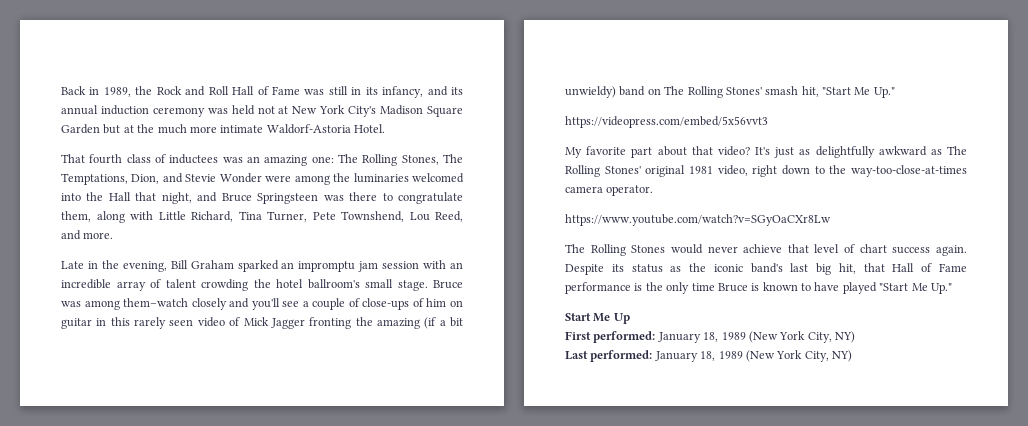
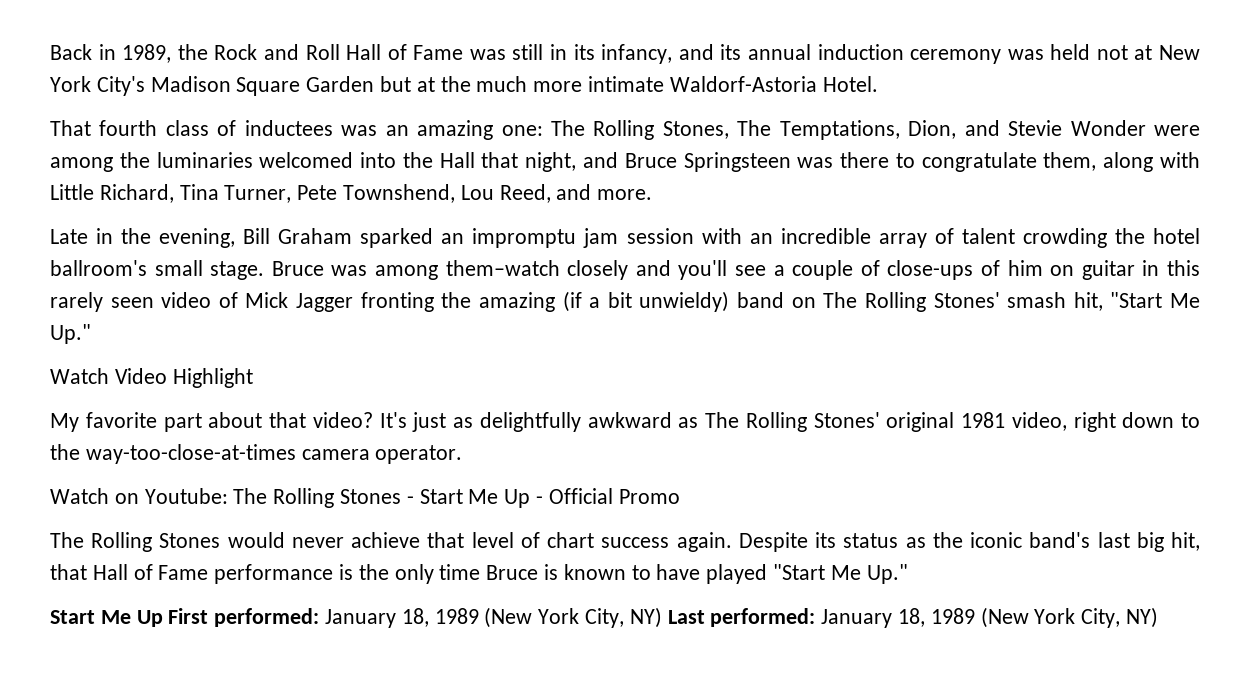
[565,116,768,128] https://videopress.com/embed/5x56vvt3 -> [50,368,253,388] Watch Video Highlight
[565,214,831,226] https://www.youtube.com/watch?v=SGyOaCXr8Lw -> [50,488,680,508] Watch on Youtube: The Rolling Stones - Start Me Up - Official Promo
(630, 318) // -> (163, 618) none
(855, 337) // -> (662, 617) none

